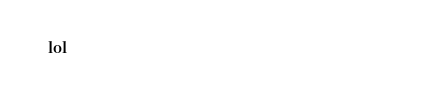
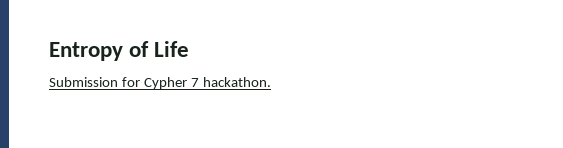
[48,41,67,53] lol -> [49,41,190,61] [49,77,271,89] Entropy of Life // Submission for Cypher 7 hackathon.

